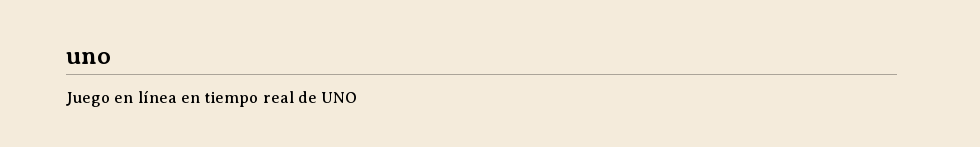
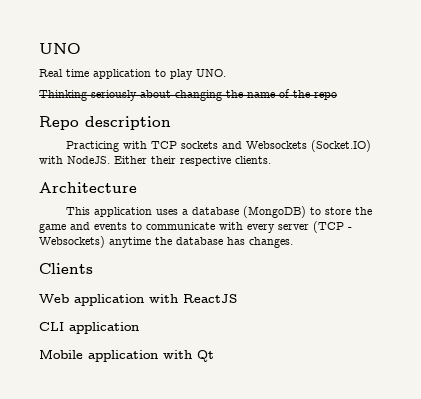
[66,52,111,64] [66,90,358,107] uno // Juego en línea en tiempo real de UNO -> [39,43,81,54] [39,69,226,80] [39,89,337,101] [39,116,171,130] [66,140,372,152] [39,156,271,166] [39,182,137,193] [66,206,373,218] [39,221,352,233] [39,236,293,248] [39,263,93,274] [39,294,237,306] [39,322,139,334] [39,349,214,362] UNO // Real time application to play UNO. // Thinking seriously about changing the name of the repo // Repo description // Practicing with TCP sockets and Websockets (Socket.IO) with NodeJS. Either their respective clients. // Architecture // This application uses a database (MongoDB) to store the game and events to communicate with every server (TCP - Websockets) anytime the database has changes. // Clients // Web application with ReactJS // CLI application // Mobile application with Qt

